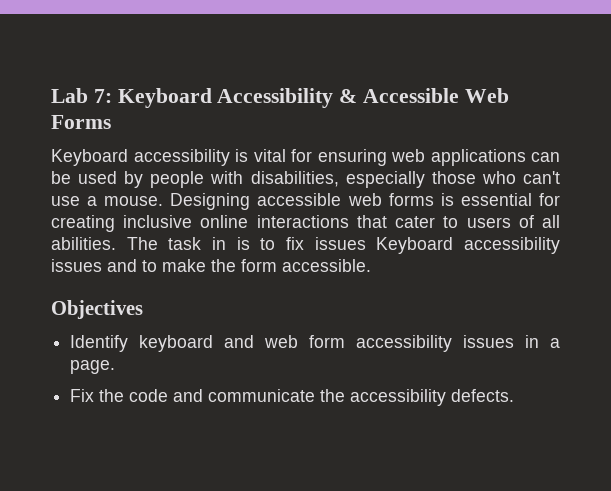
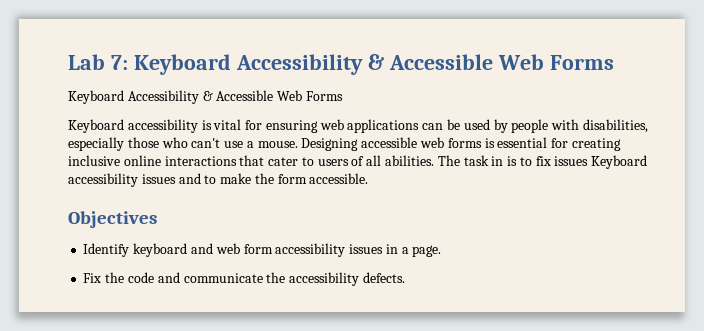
(111, 122) none -> [68,90,343,104] // Keyboard Accessibility & Accessible Web Forms

